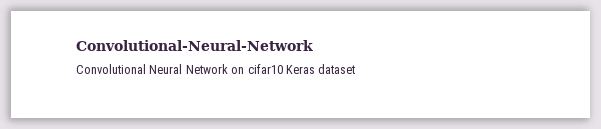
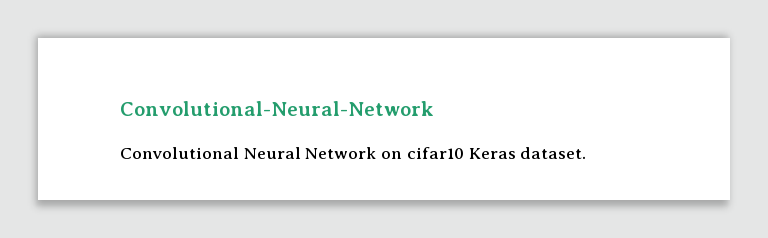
[318,64,356,74] dataset -> [520,147,587,159] dataset.

